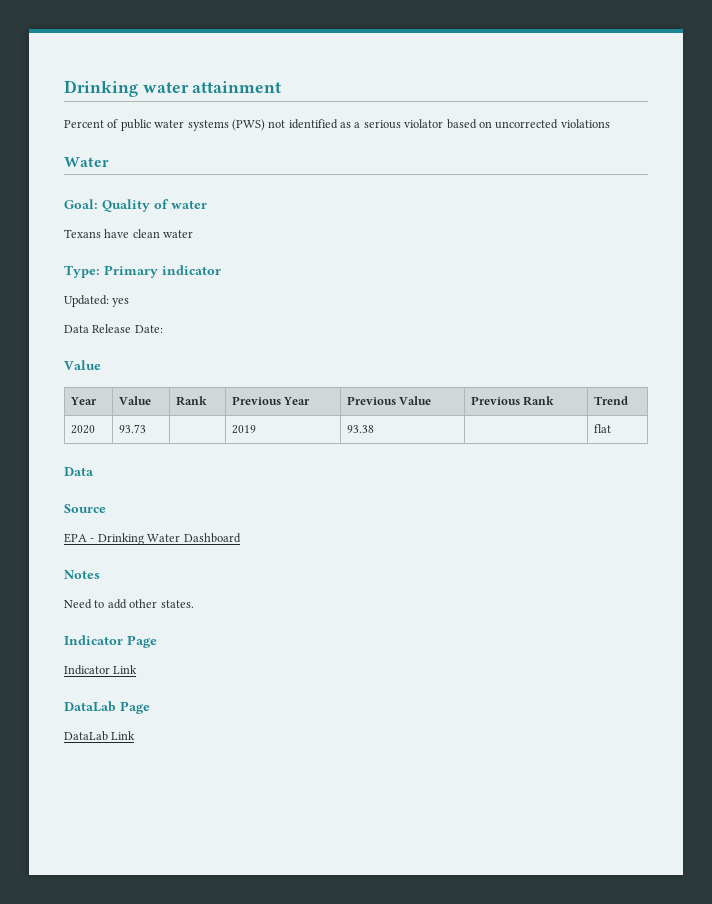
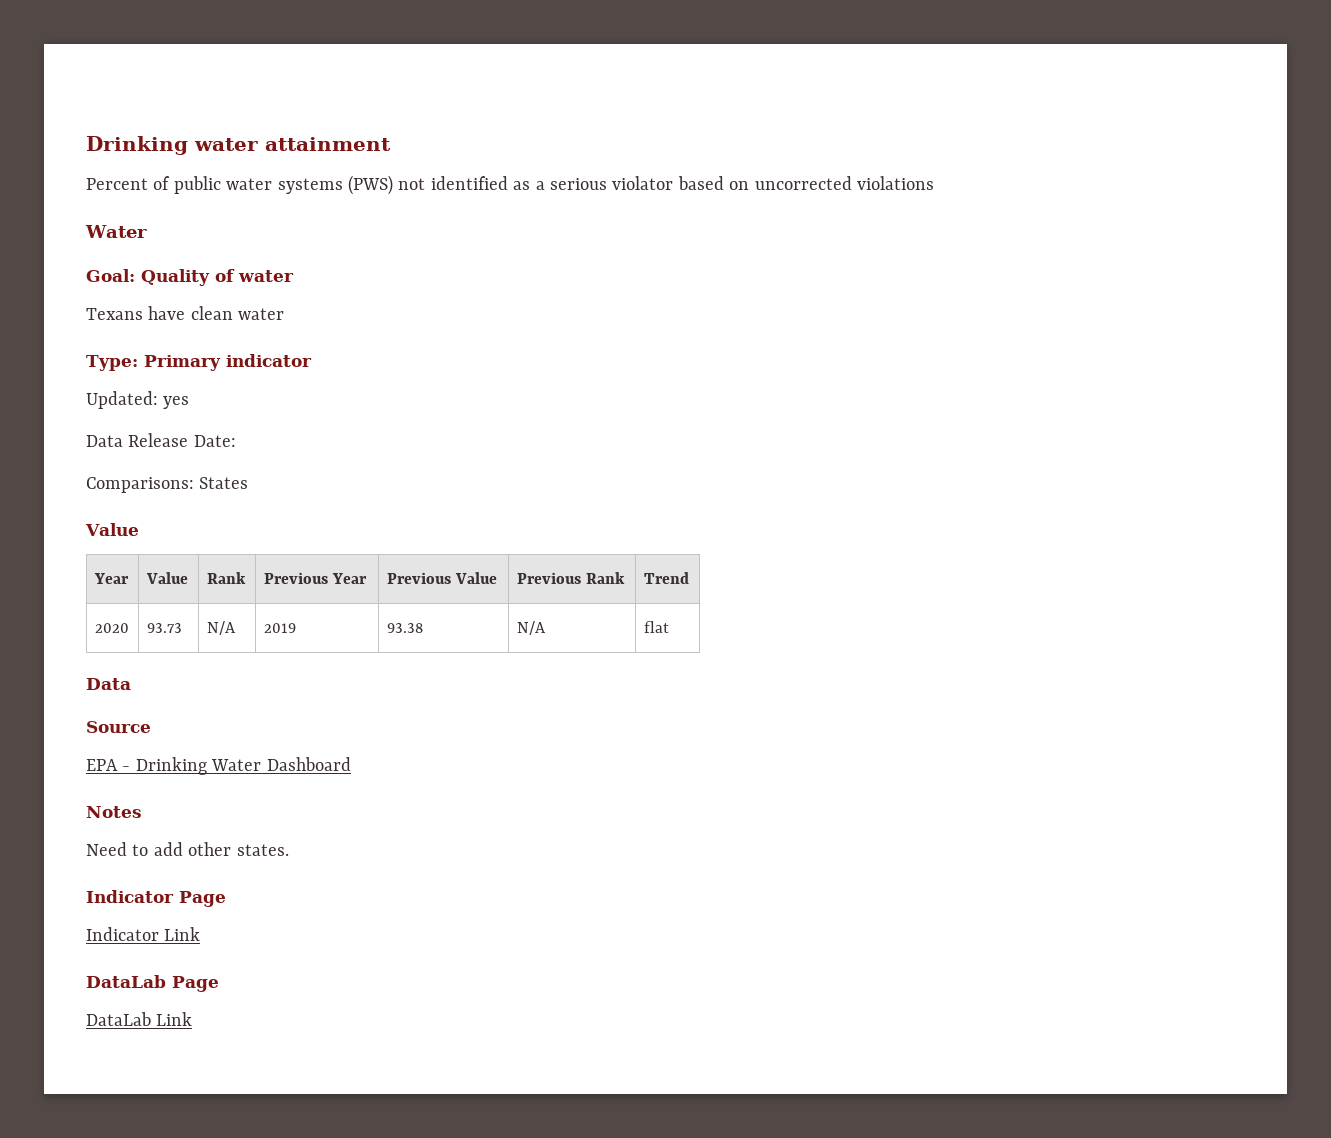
(163, 329) none -> [86,477,249,493] // Comparisons: States
(146, 428) none -> [206,621,236,635] N/A
(374, 429) none -> [516,621,546,635] N/A

